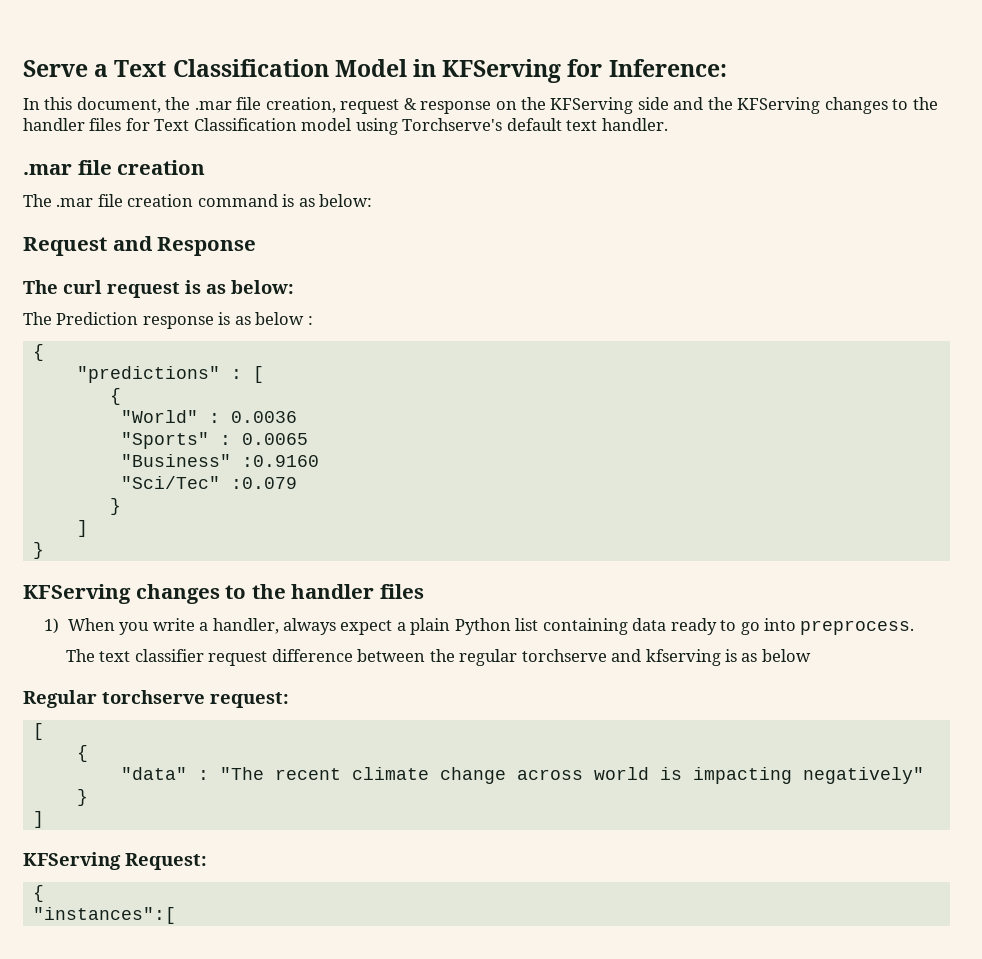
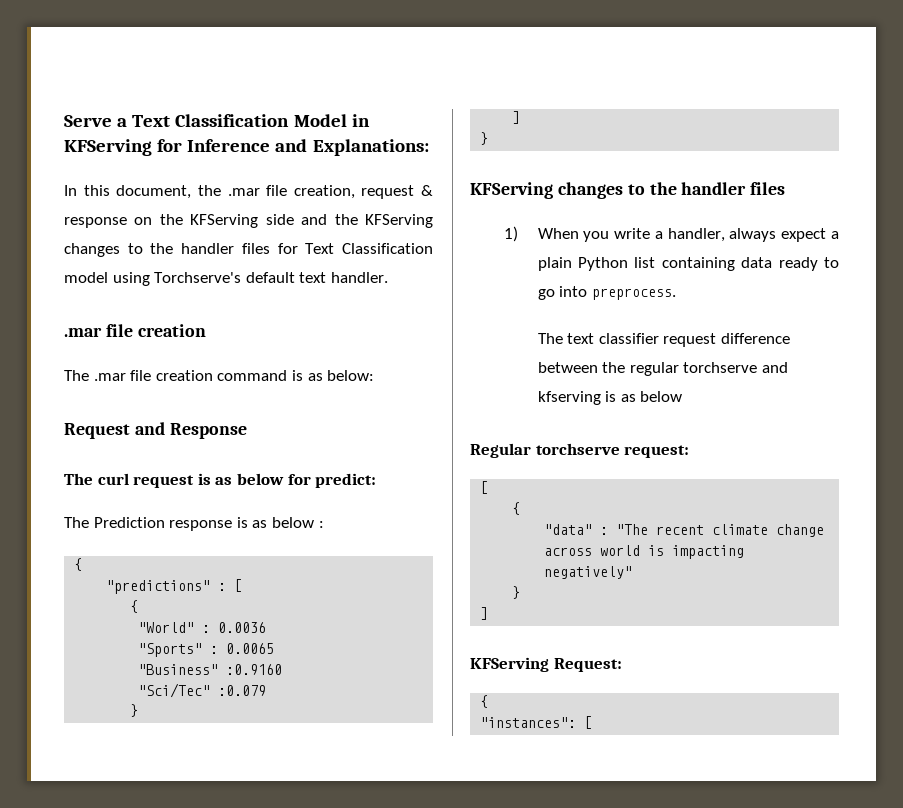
[608,59,727,77] Inference: -> [187,139,429,156] Inference and Explanations:
[231,280,294,294] below: -> [236,473,377,488] below for predict:
[32,907,176,924] "instances":[ -> [480,716,593,729] "instances": [

